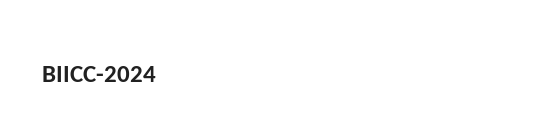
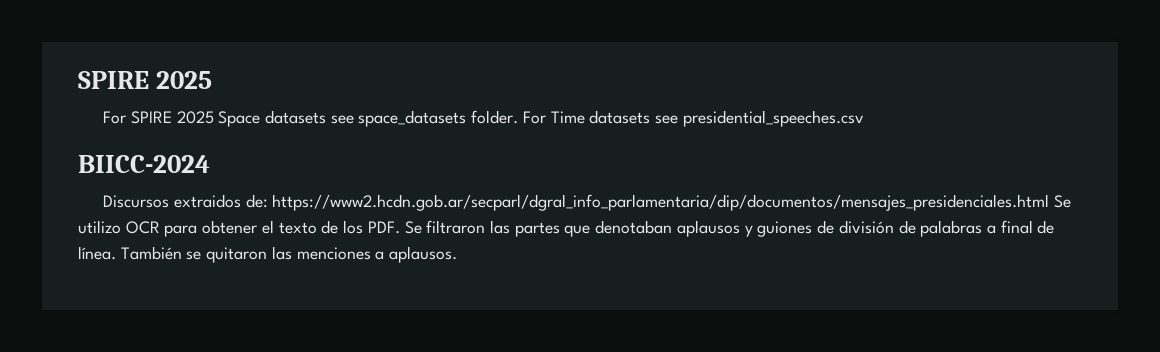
[42,66,156,82] BIICC-2024 -> [78,71,213,89] [103,110,864,127] [78,155,210,173] [103,194,1071,211] [78,220,1055,237] [78,246,458,263] SPIRE 2025 // For SPIRE 2025 Space datasets see space_datasets folder. For Time datasets see presidential_speeches.csv // BIICC-2024 // Discursos extraidos de: https://www2.hcdn.gob.ar/secparl/dgral_info_parlamentaria/dip/documentos/mensajes_presidenciales.html Se utilizo OCR para obtener el texto de los PDF. Se filtraron las partes que denotaban aplausos y guiones de división de palabras a final de línea. También se quitaron las menciones a aplausos.

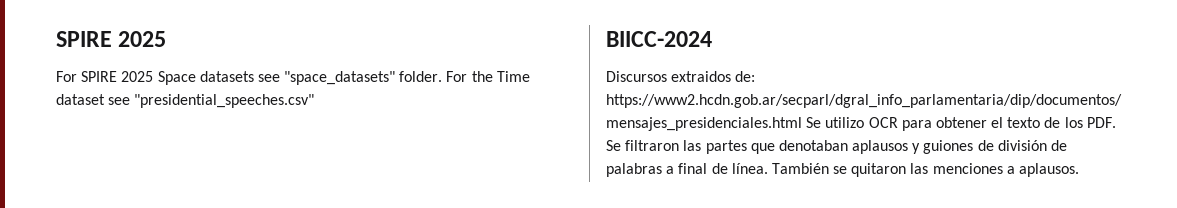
[358,110,467,127] space_datasets -> [284,71,396,85] "space_datasets"
[550,110,864,127] Time datasets see presidential_speeches.csv -> [471,71,530,82] [56,94,315,108] the Time dataset see "presidential_speeches.csv"

